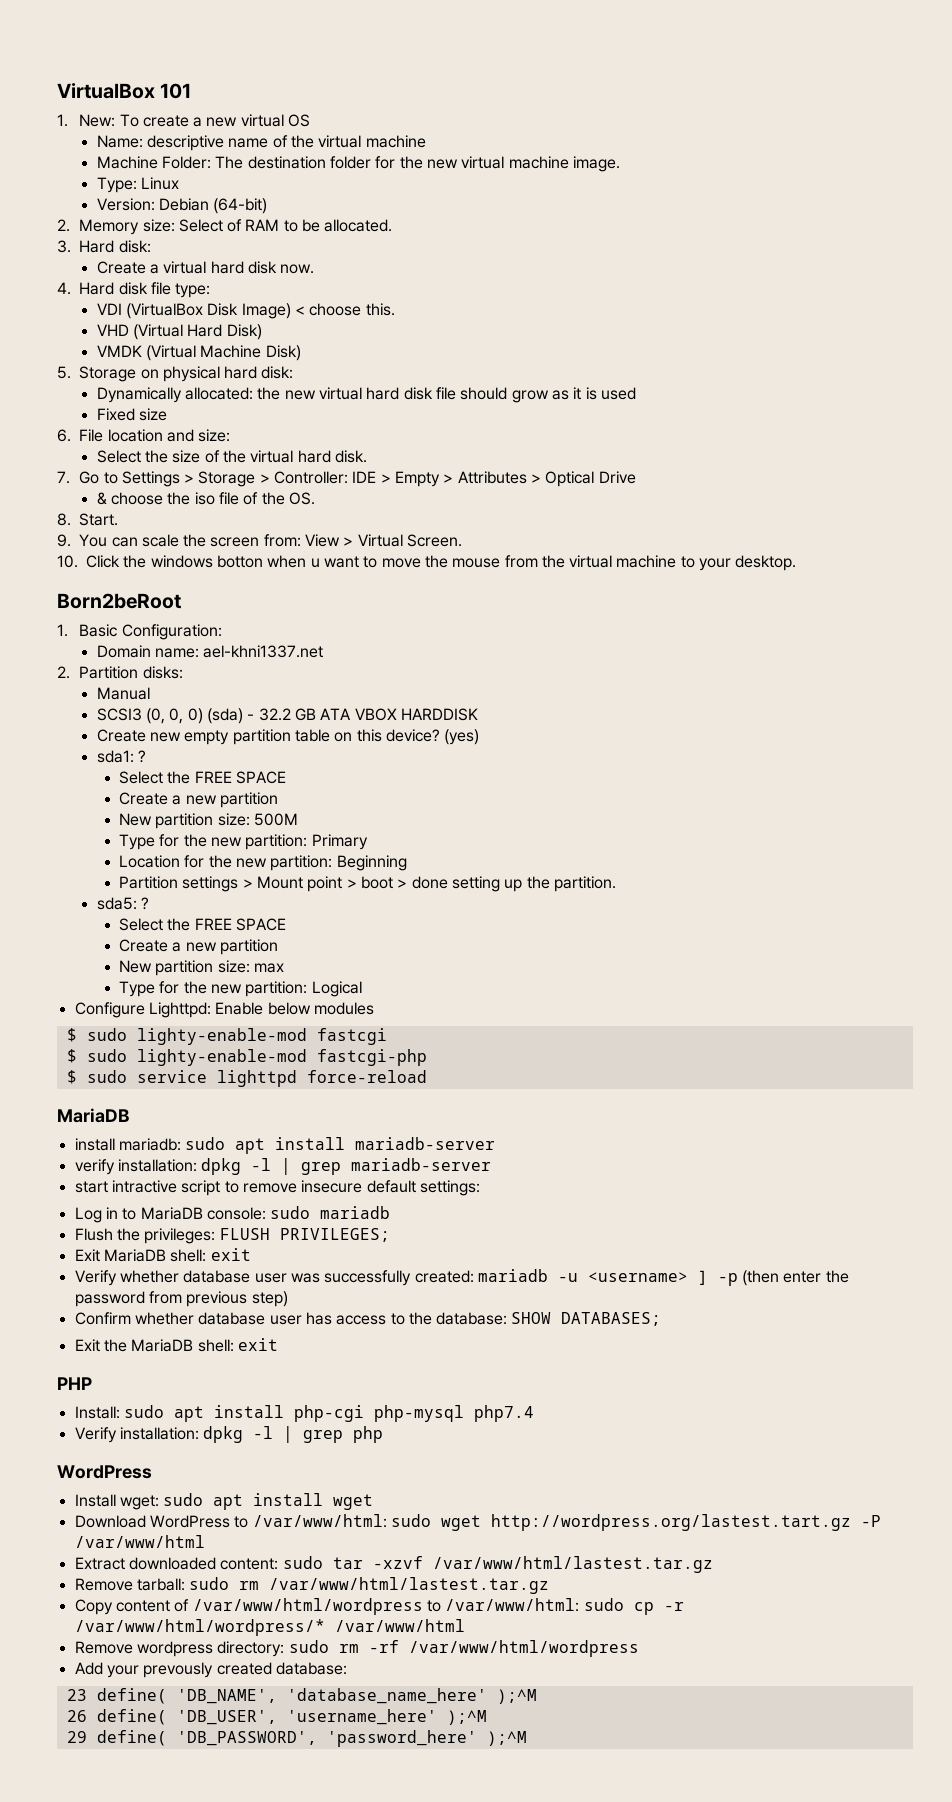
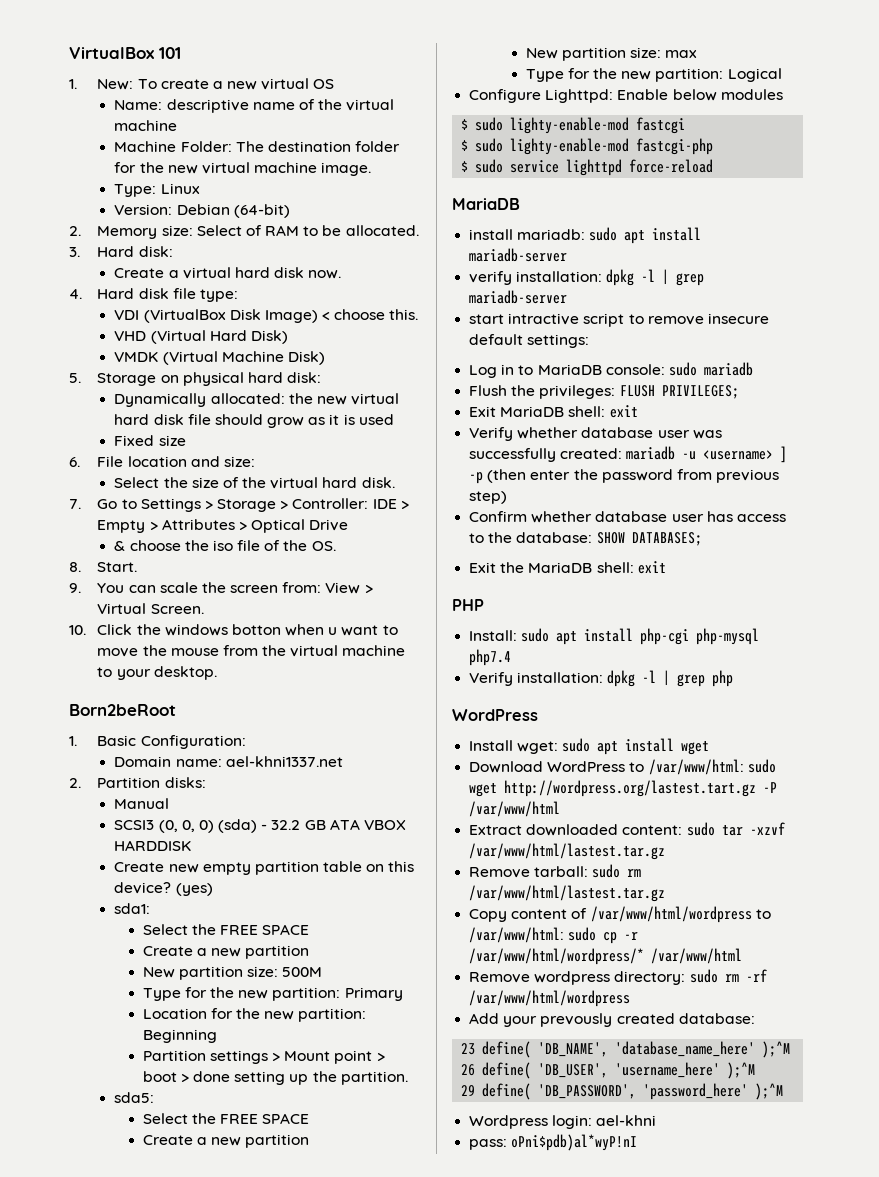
[138,750,147,763] ? -> (151, 908) none
[141,897,150,910] ? -> (155, 1097) none
(527, 1738) none -> [469,1115,657,1129] [469,1134,638,1151] // Wordpress login: ael-khni // pass: oPni$pdb)al*wyP!nI

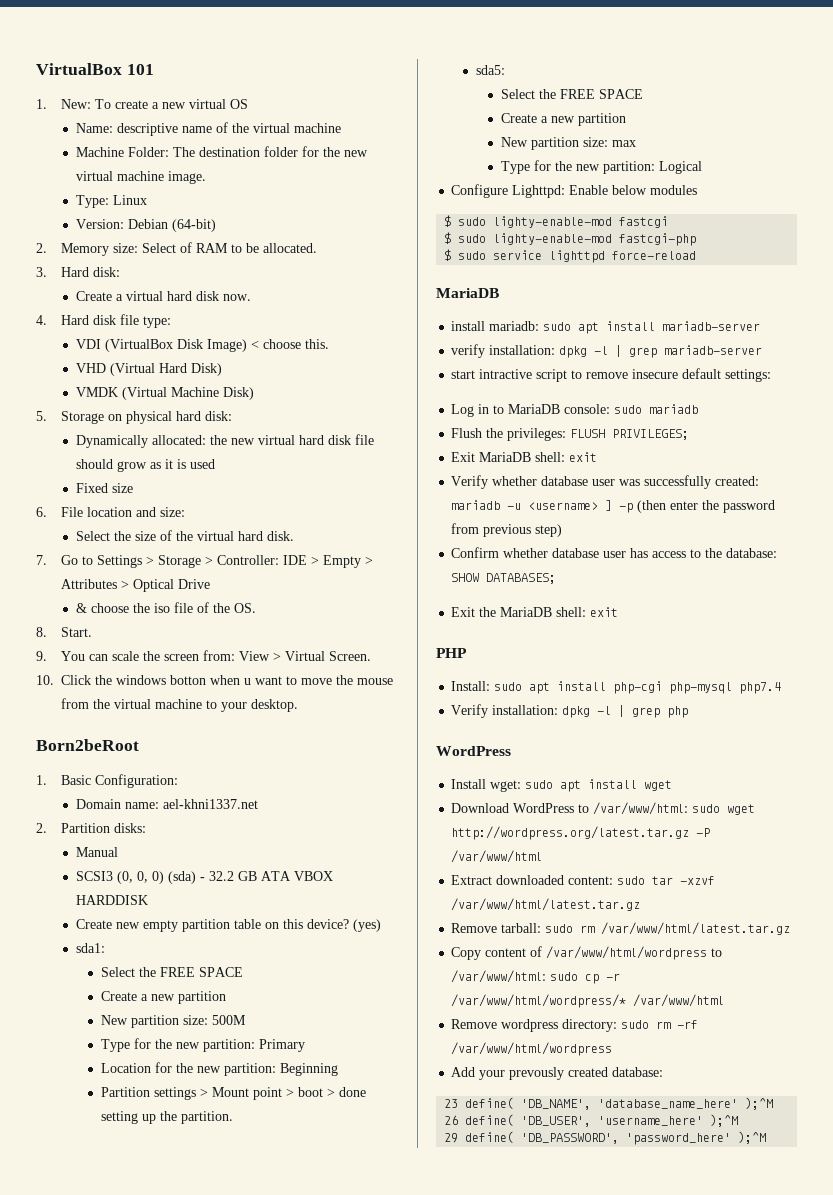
[504,780,757,797] http://wordpress.org/lastest.tart.gz -> [451,826,690,840] http://wordpress.org/latest.tar.gz
[469,843,666,860] /var/www/html/lastest.tar.gz -> [451,898,641,911] /var/www/html/latest.tar.gz
[469,885,666,902] /var/www/html/lastest.tar.gz -> [601,922,791,935] /var/www/html/latest.tar.gz
[469,1115,657,1129] [469,1134,638,1151] // Wordpress login: ael-khni // pass: oPni$pdb)al*wyP!nI -> (767, 1137) none

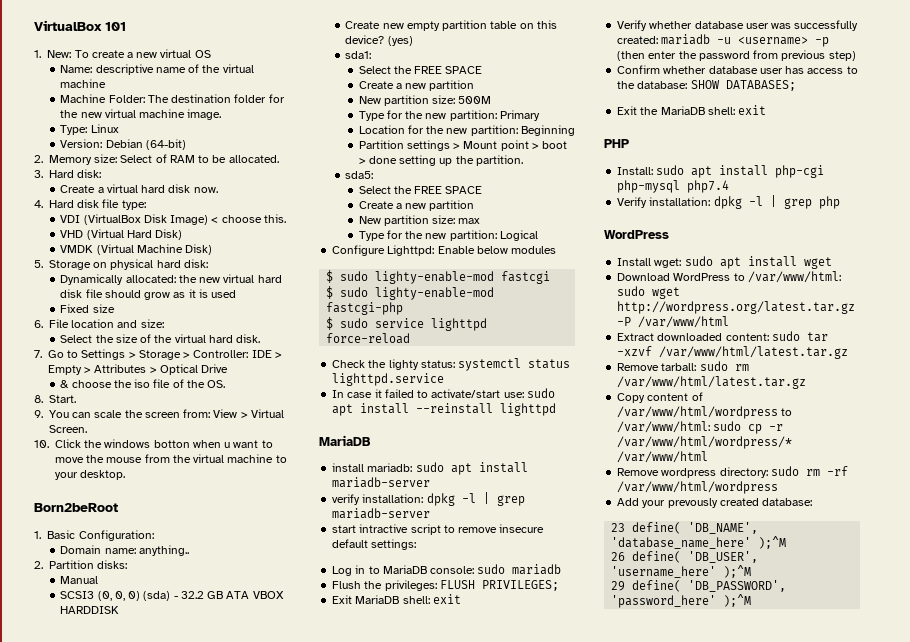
[163,799,259,809] ael-khni1337.net -> [138,545,189,556] anything..
(697, 255) none -> [332,358,571,371] [332,373,445,386] [332,388,555,398] [332,403,557,416] // Check the lighty status: systemctl status lighttpd.service // In case it failed to activate/start use: sudo apt install --reinstall lighttpd
[605,500,613,511] ] -> (809, 41) none

